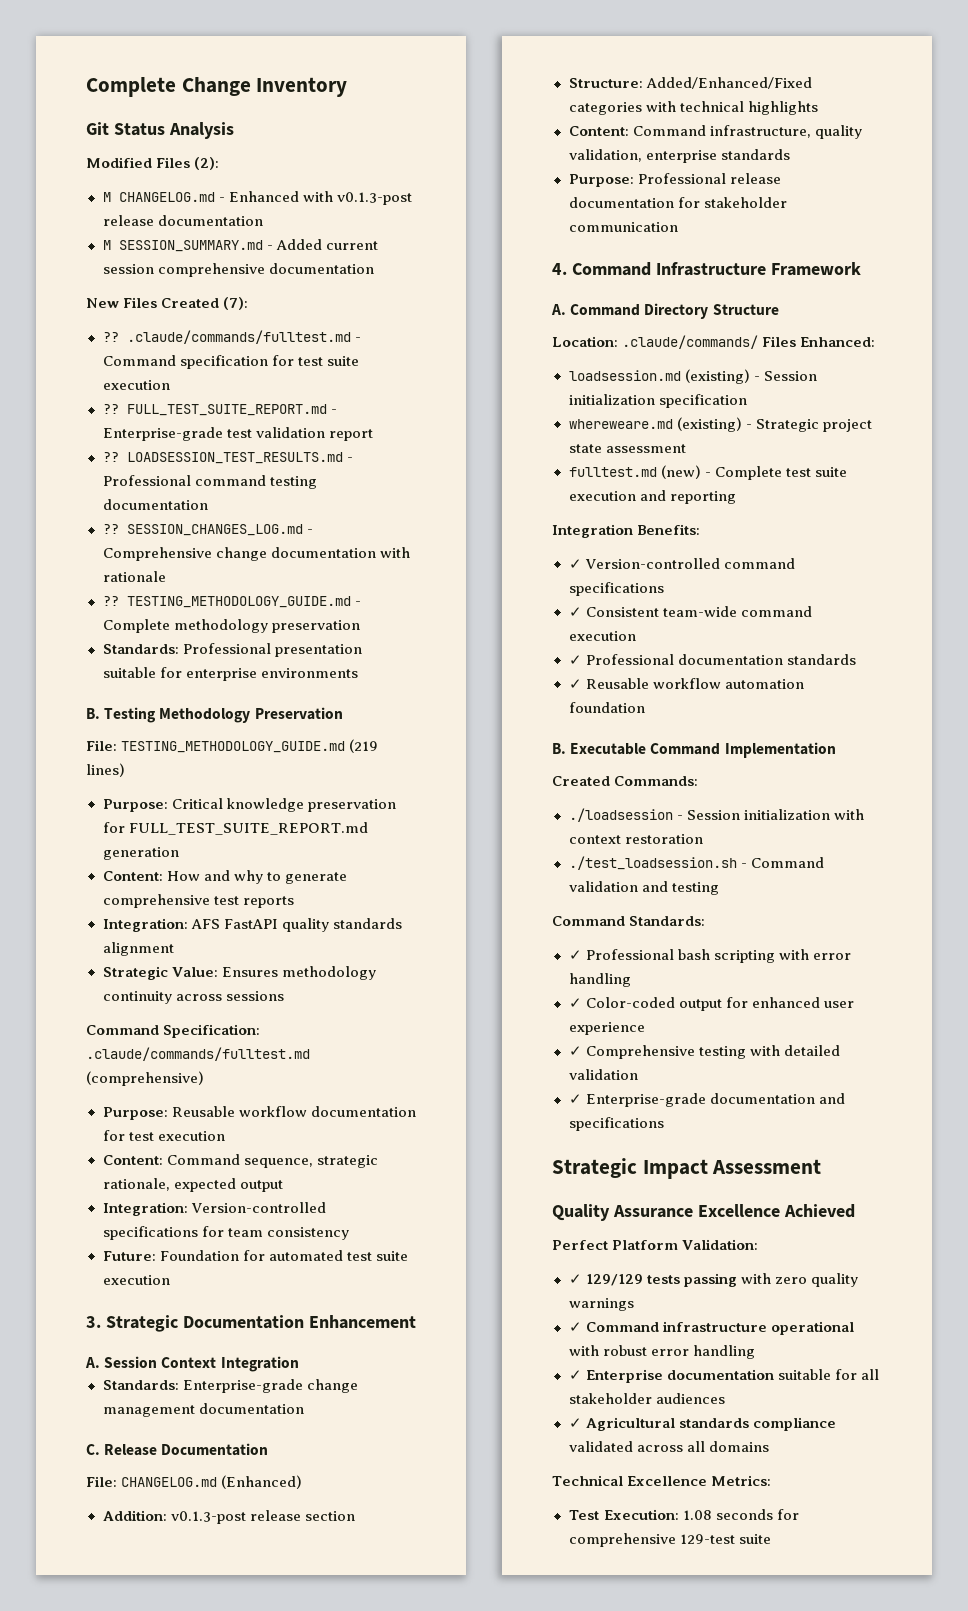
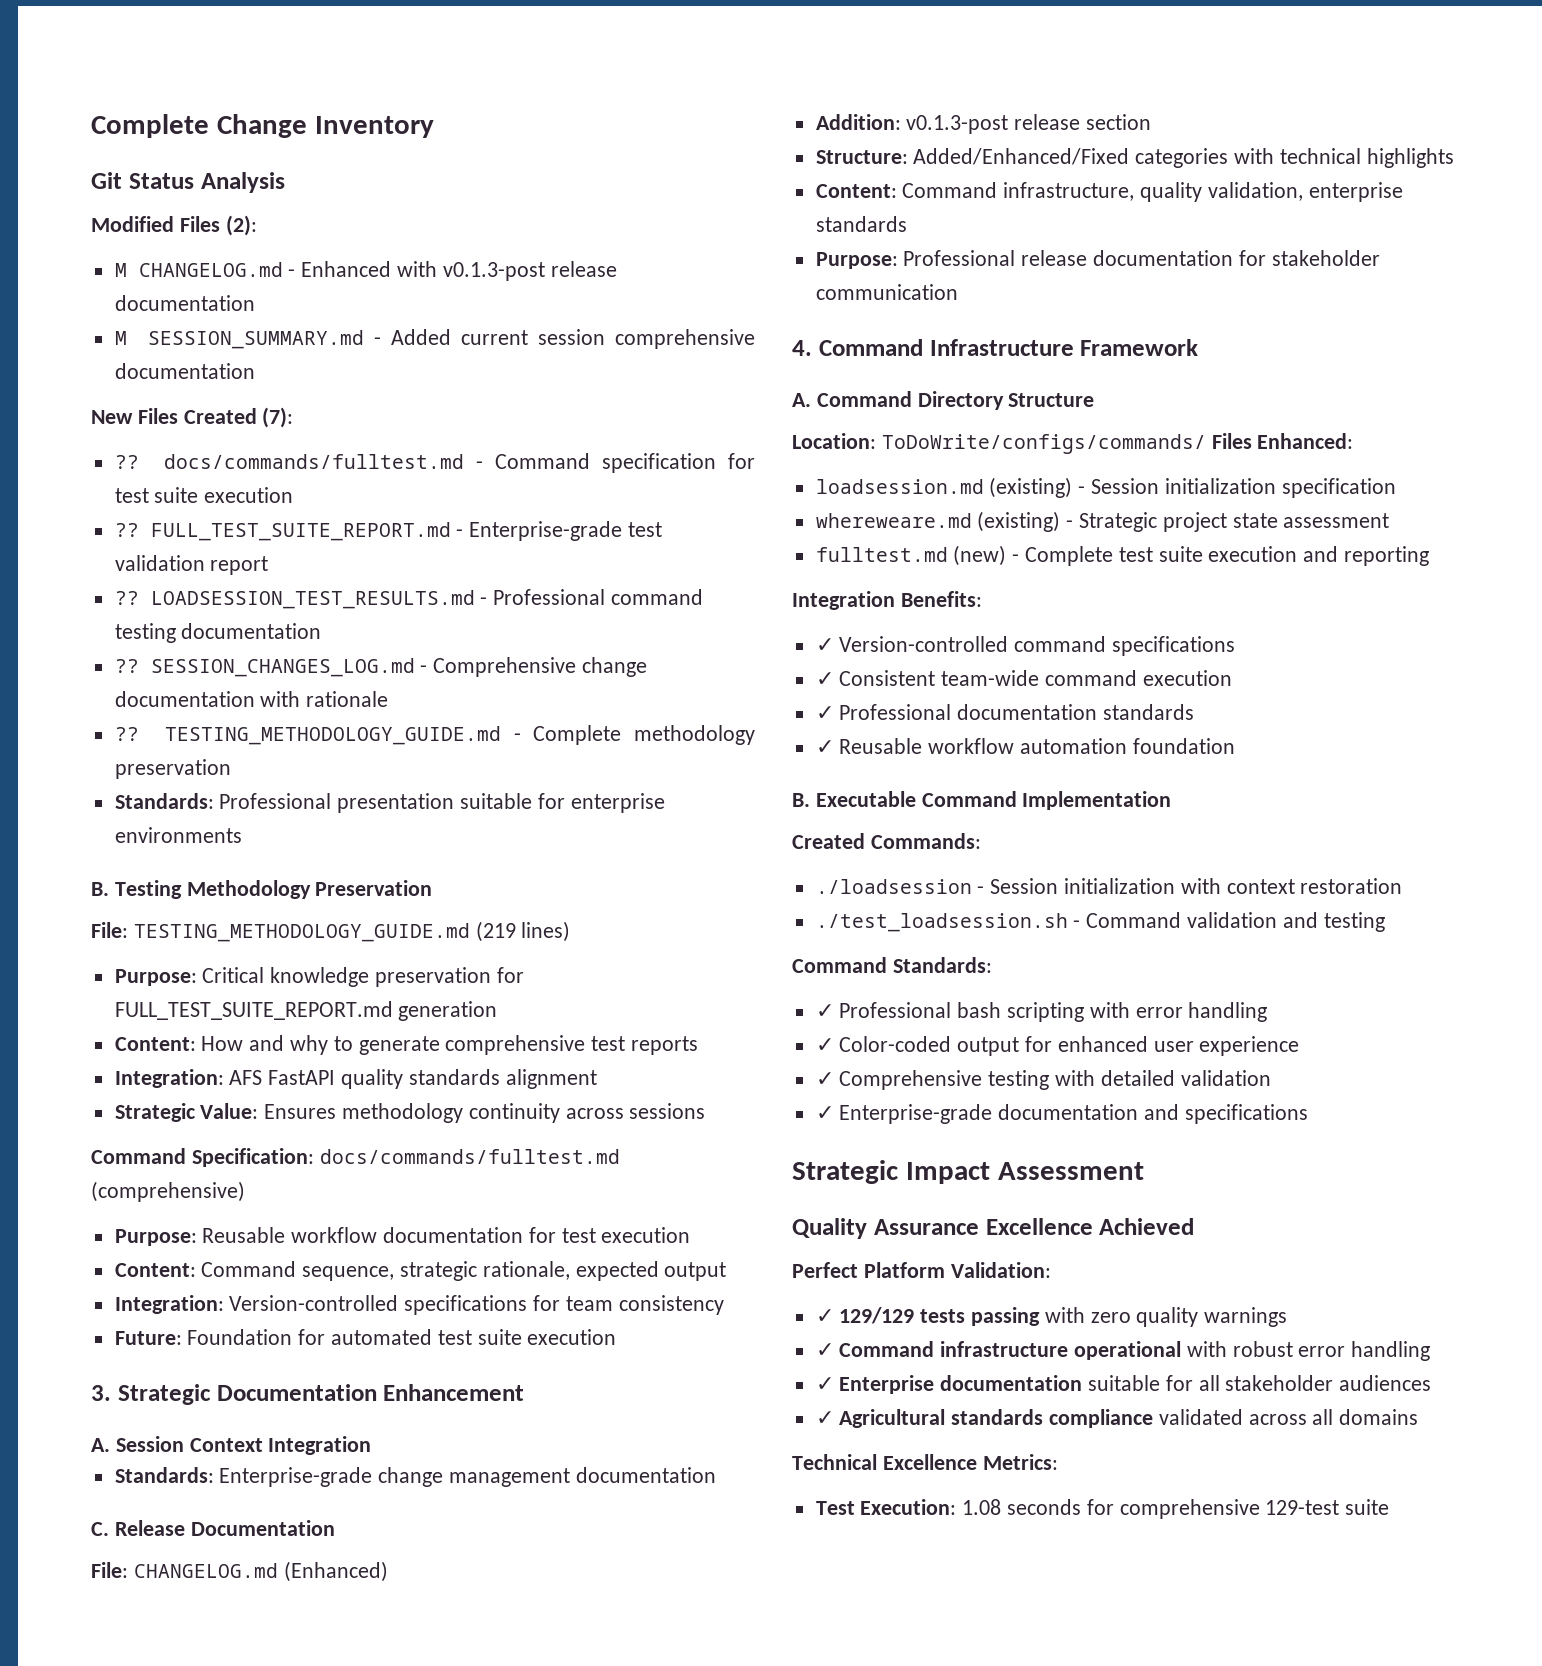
[126,330,351,344] .claude/commands/fulltest.md -> [163,454,464,469] docs/commands/fulltest.md
[86,1047,310,1061] .claude/commands/fulltest.md -> [319,1149,620,1164] docs/commands/fulltest.md
[622,335,759,349] .claude/commands/ -> [881,434,1206,454] ToDoWrite/configs/commands/

